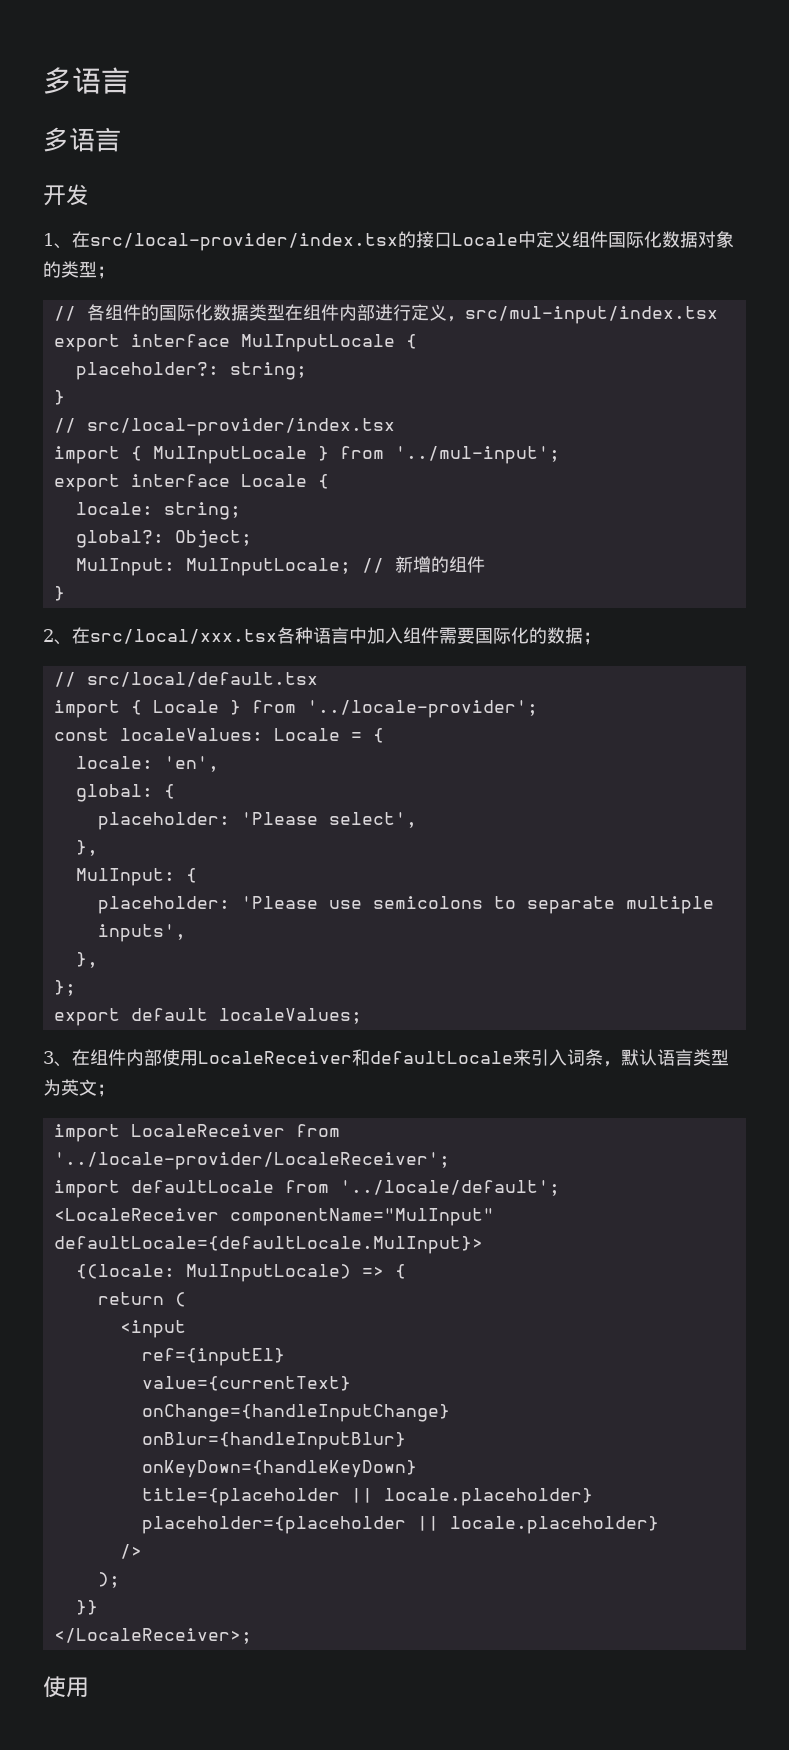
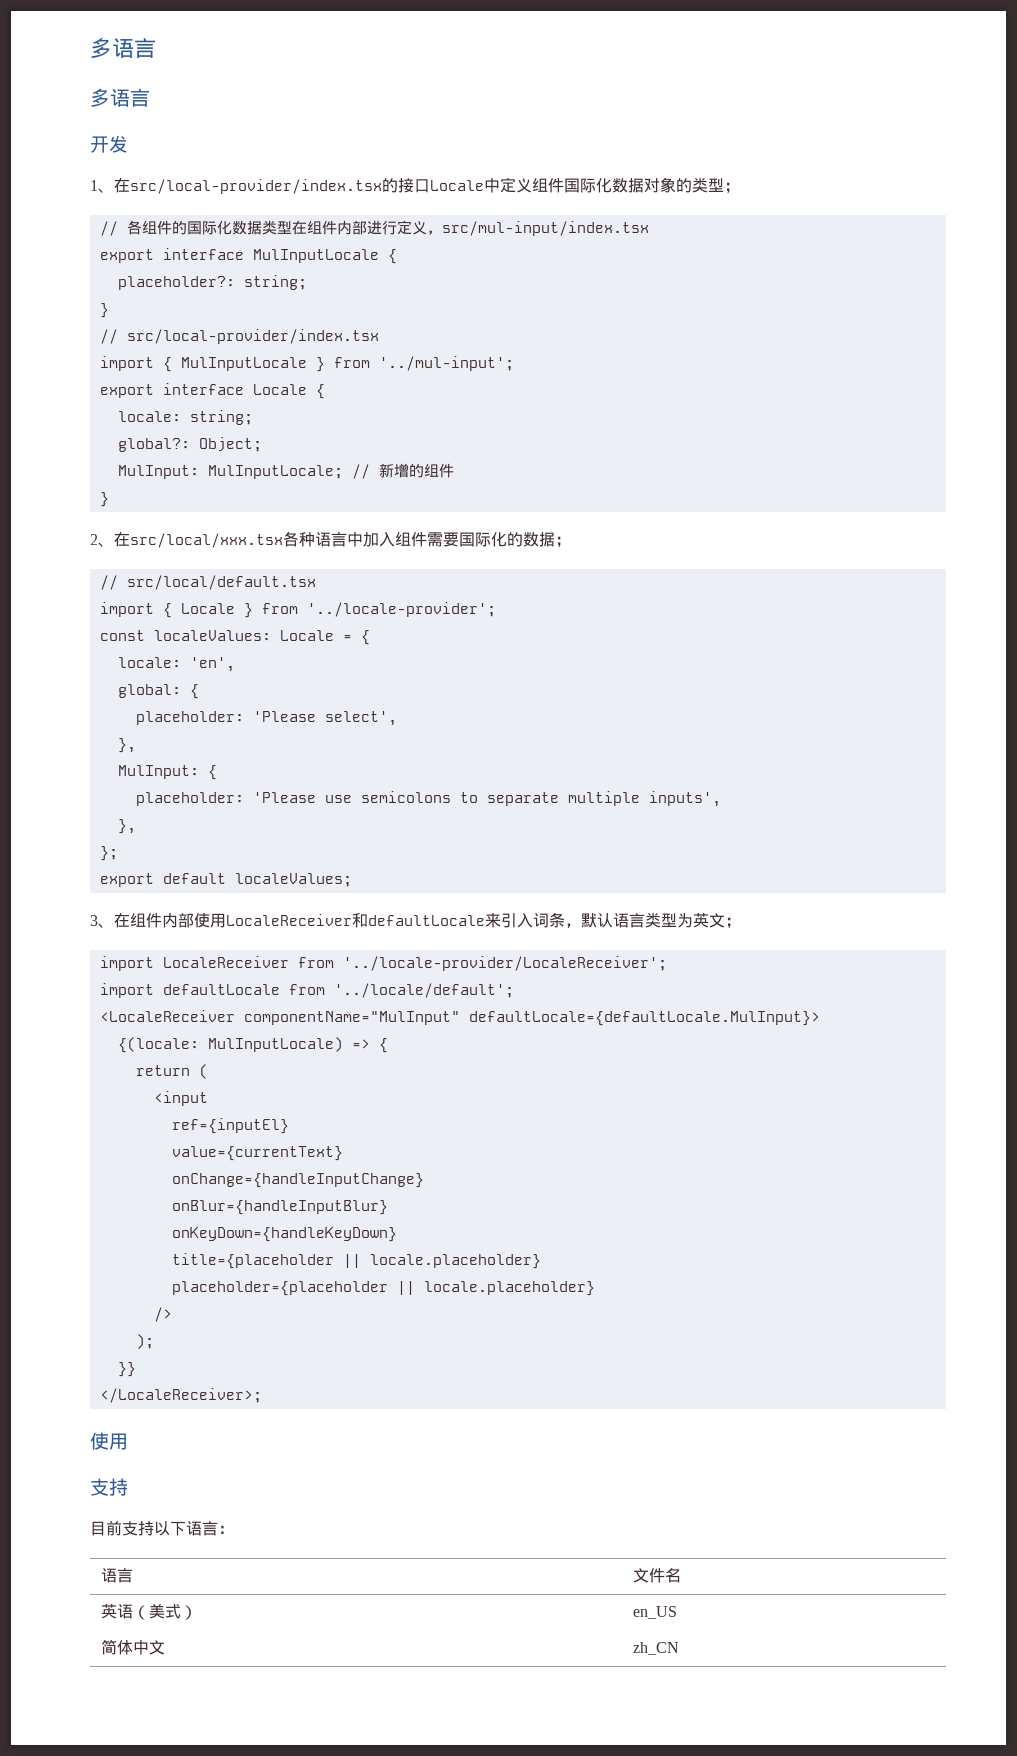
(89, 1687) none -> [90,1478,128,1496] [90,1520,234,1536] [101,1568,134,1583] [633,1568,682,1583] [101,1604,198,1620] [633,1606,678,1619] [101,1639,166,1655] [633,1642,680,1655] // 支持 // 目前支持以下语言： // 语言 | 文件名 // 英语（美式） | en_US // 简体中文 | zh_CN

